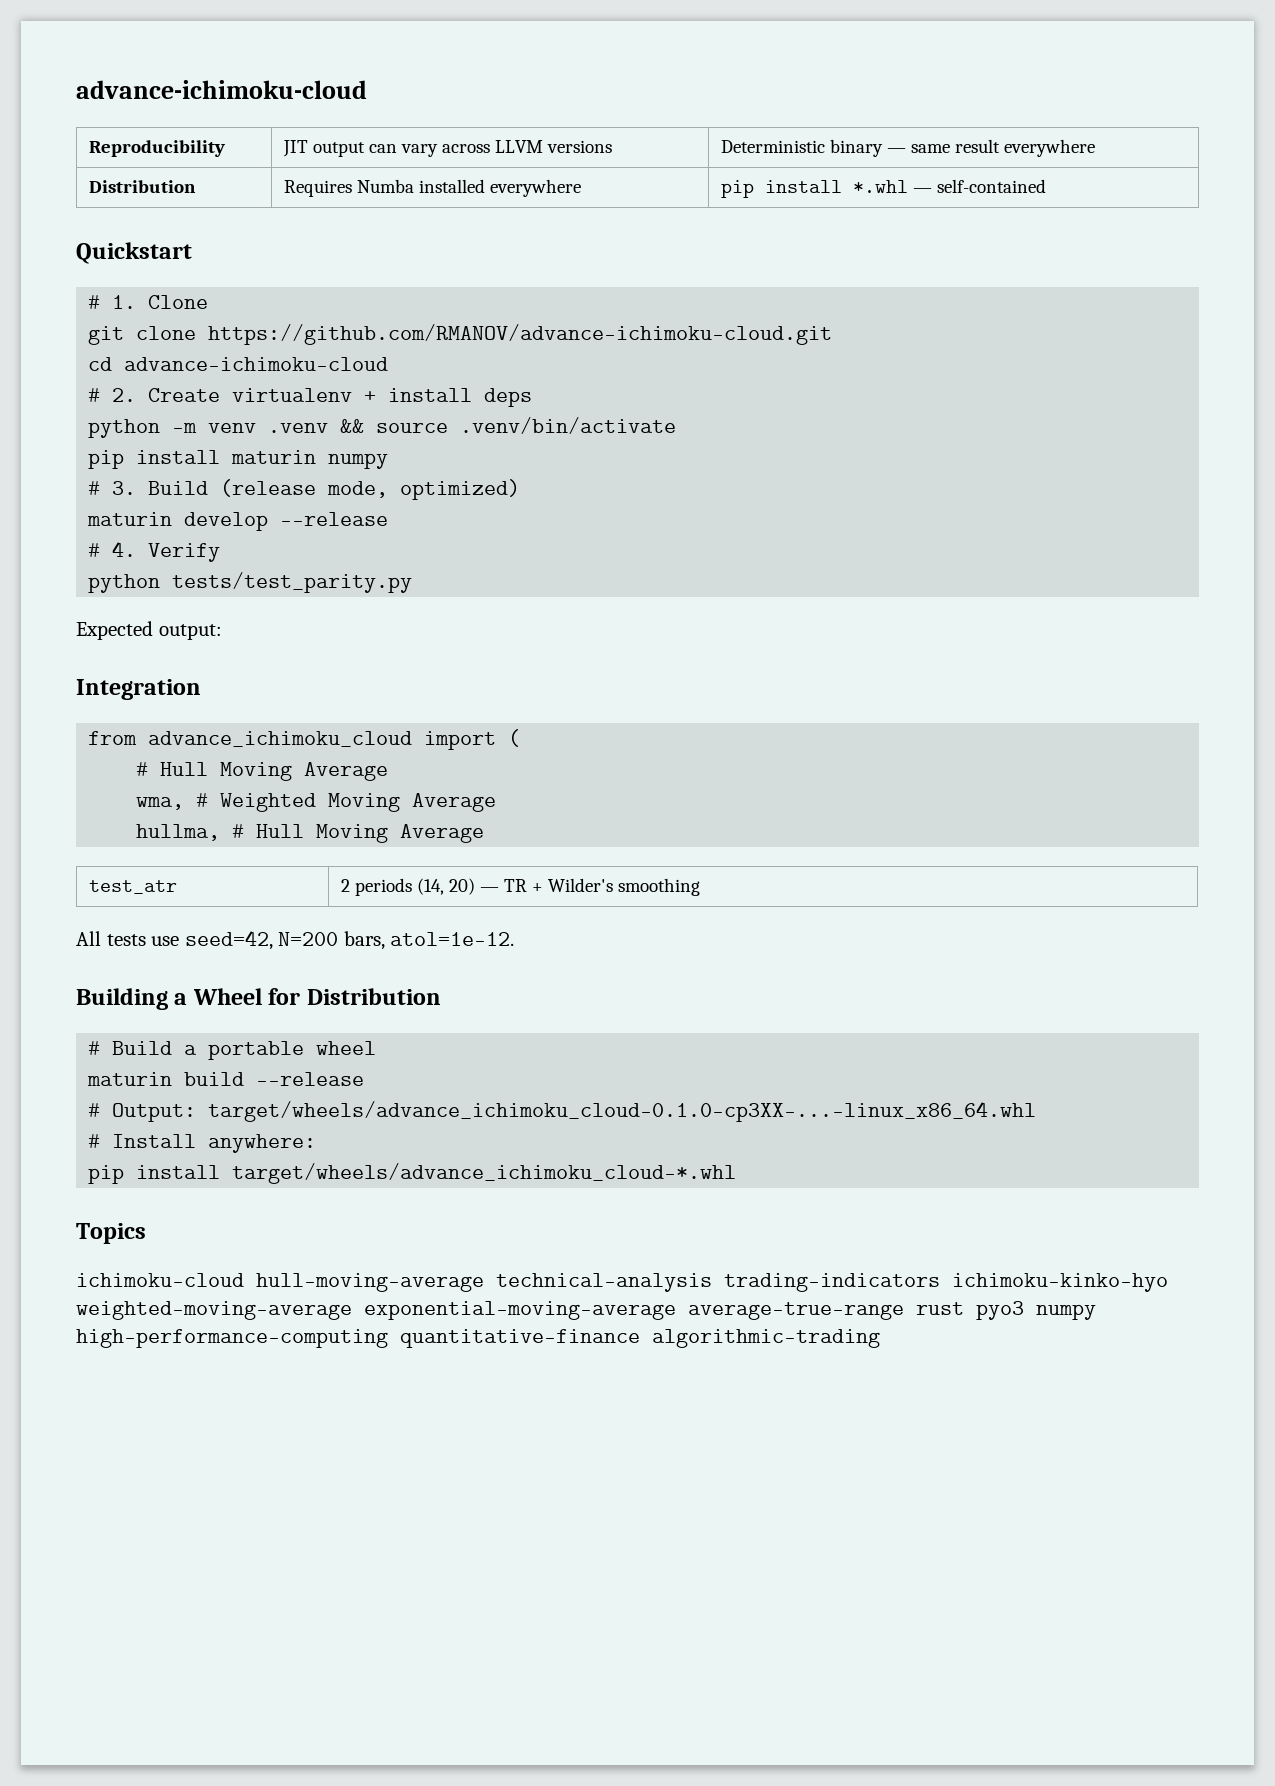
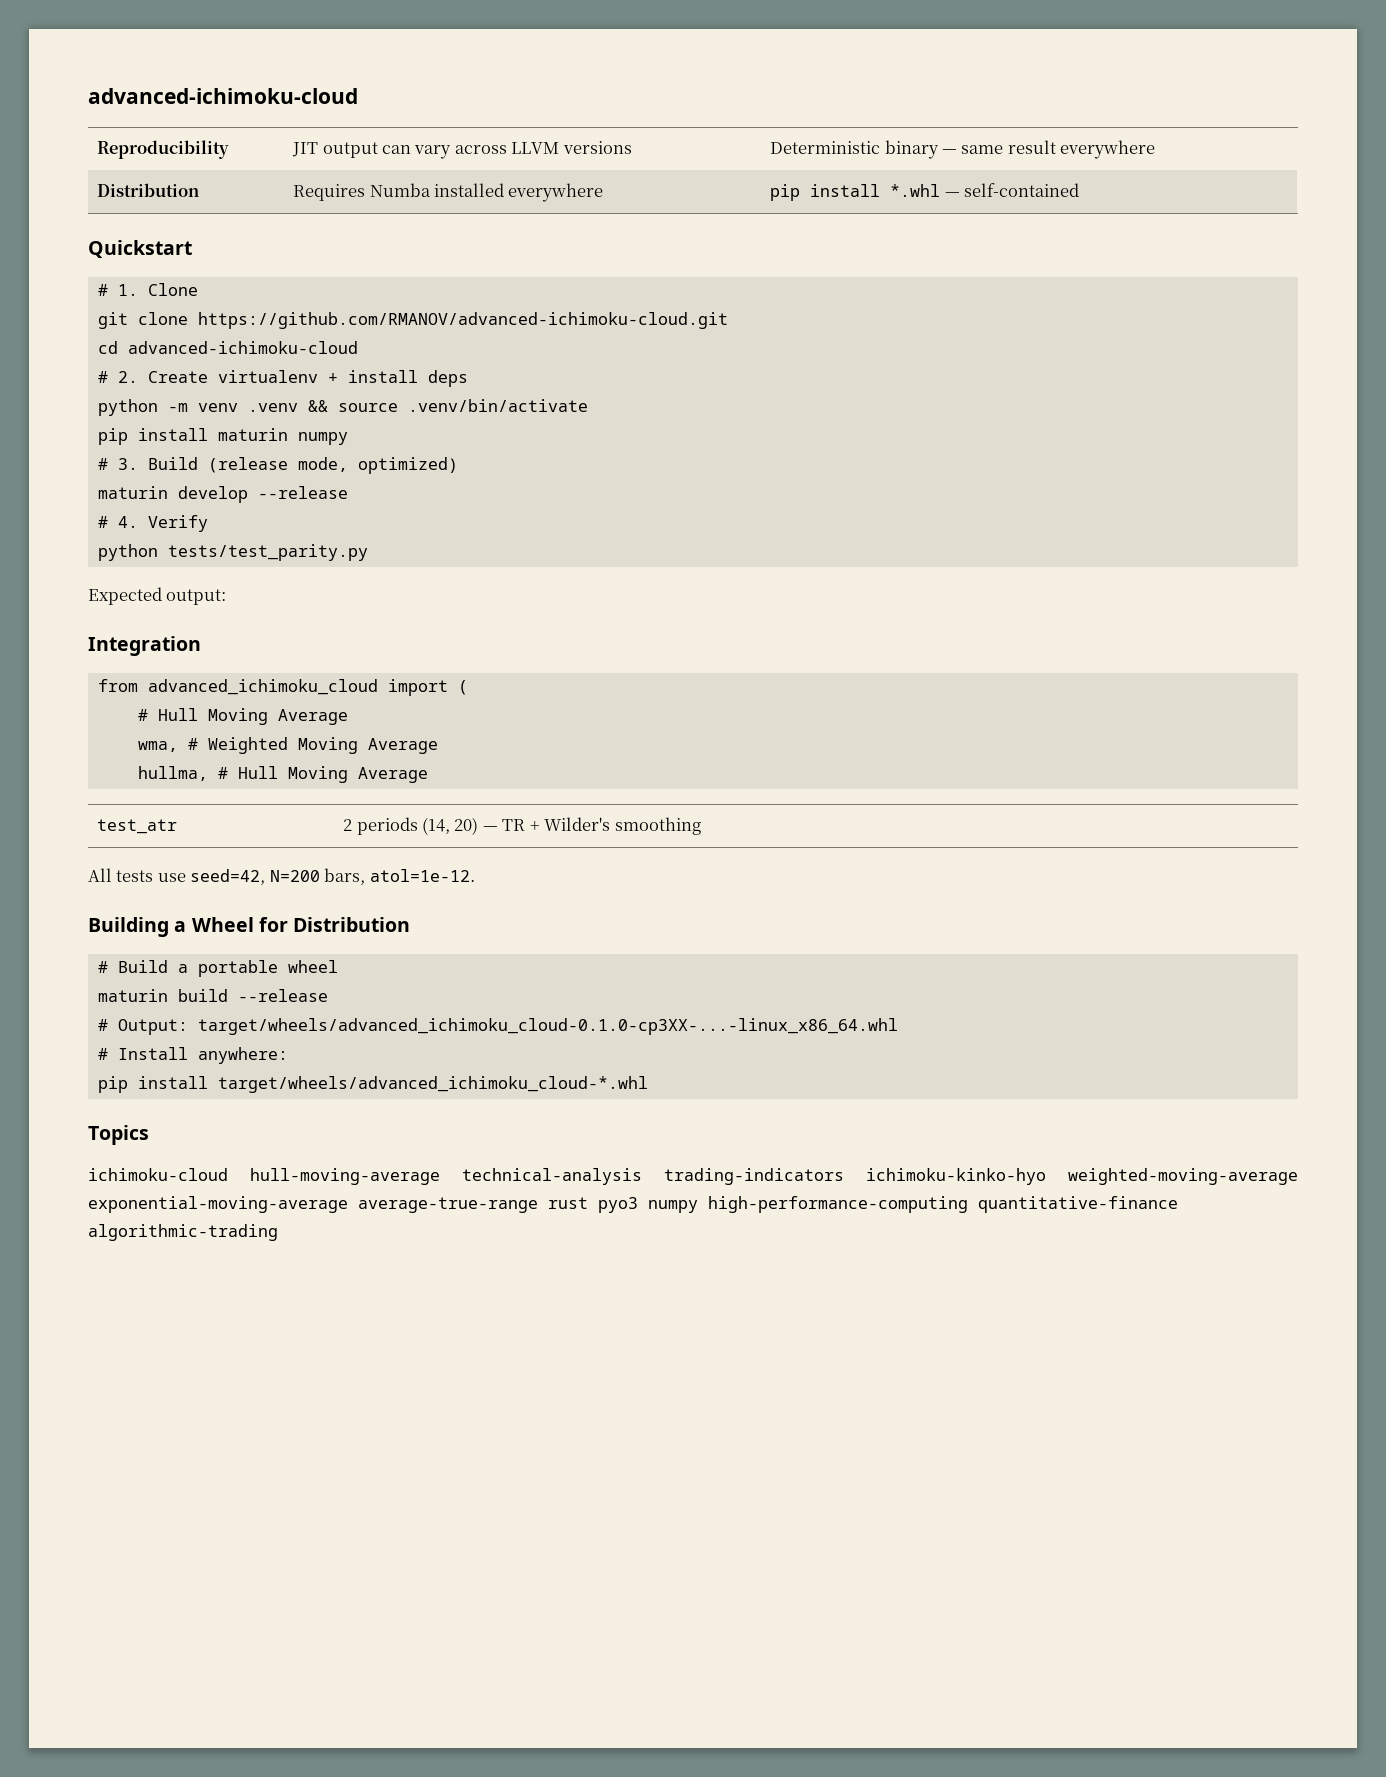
[76,80,367,99] advance-ichimoku-cloud -> [88,88,358,104] advanced-ichimoku-cloud
[208,324,833,345] https://github.com/RMANOV/advance-ichimoku-cloud.git -> [197,312,728,329] https://github.com/RMANOV/advanced-ichimoku-cloud.git
[124,357,389,371] advance-ichimoku-cloud -> [127,341,358,354] advanced-ichimoku-cloud
[148,731,413,747] advance_ichimoku_cloud -> [147,679,378,695] advanced_ichimoku_cloud
[208,1101,1037,1122] target/wheels/advance_ichimoku_cloud-0.1.0-cp3XX-...-linux_x86_64.whl -> [197,1018,898,1035] target/wheels/advanced_ichimoku_cloud-0.1.0-cp3XX-...-linux_x86_64.whl
[232,1163,737,1184] target/wheels/advance_ichimoku_cloud-*.whl -> [217,1076,648,1093] target/wheels/advanced_ichimoku_cloud-*.whl

